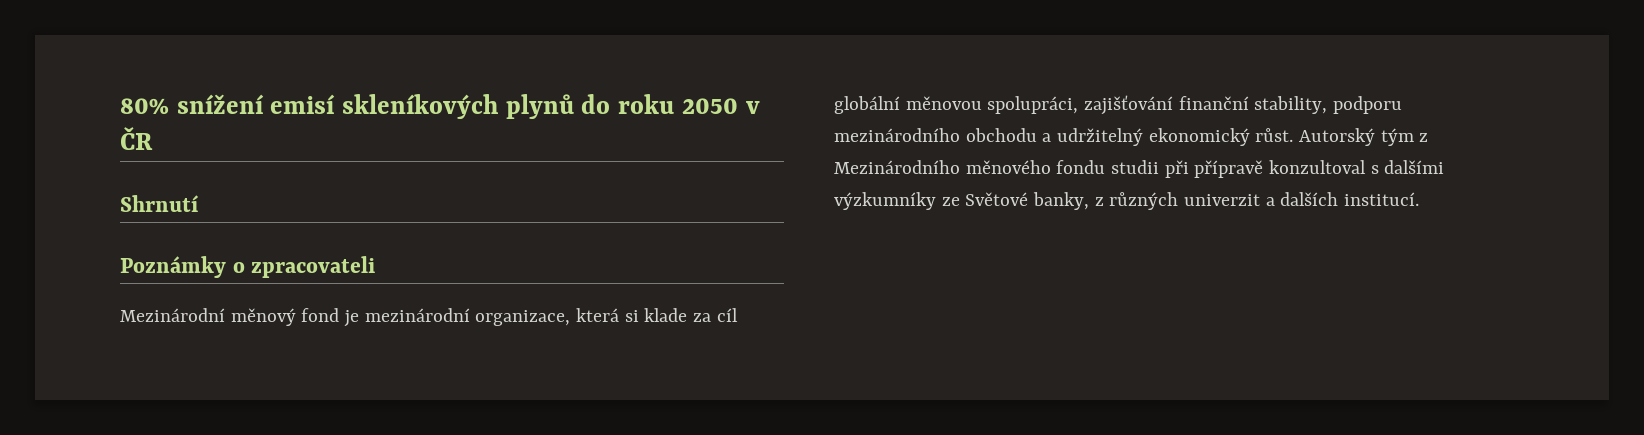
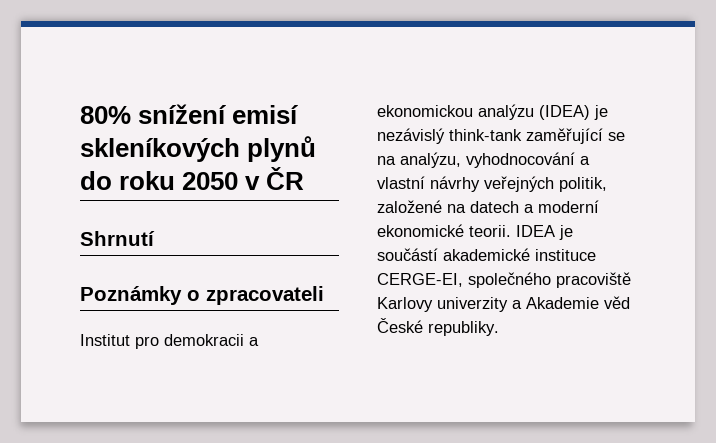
[120,308,738,327] [834,95,1403,115] [834,128,1429,146] [834,160,1445,178] [834,192,1420,210] Mezinárodní měnový fond je mezinárodní organizace, která si klade za cíl globální měnovou spolupráci, zajišťování finanční stability, podporu mezinárodního obchodu a udržitelný ekonomický růst. Autorský tým z Mezinárodního měnového fondu studii při přípravě konzultoval s dalšími výzkumníky ze Světové banky, z různých univerzit a dalších institucí. -> [80,334,259,349] [377,104,608,120] [377,128,625,144] [377,152,590,168] [377,176,607,192] [377,200,599,213] [377,224,573,240] [377,248,596,261] [377,272,631,288] [377,296,630,312] [377,318,499,336] Institut pro demokracii a ekonomickou analýzu (IDEA) je nezávislý think-tank zaměřující se na analýzu, vyhodnocování a vlastní návrhy veřejných politik, založené na datech a moderní ekonomické teorii. IDEA je součástí akademické instituce CERGE-EI, společného pracoviště Karlovy univerzity a Akademie věd České republiky.

